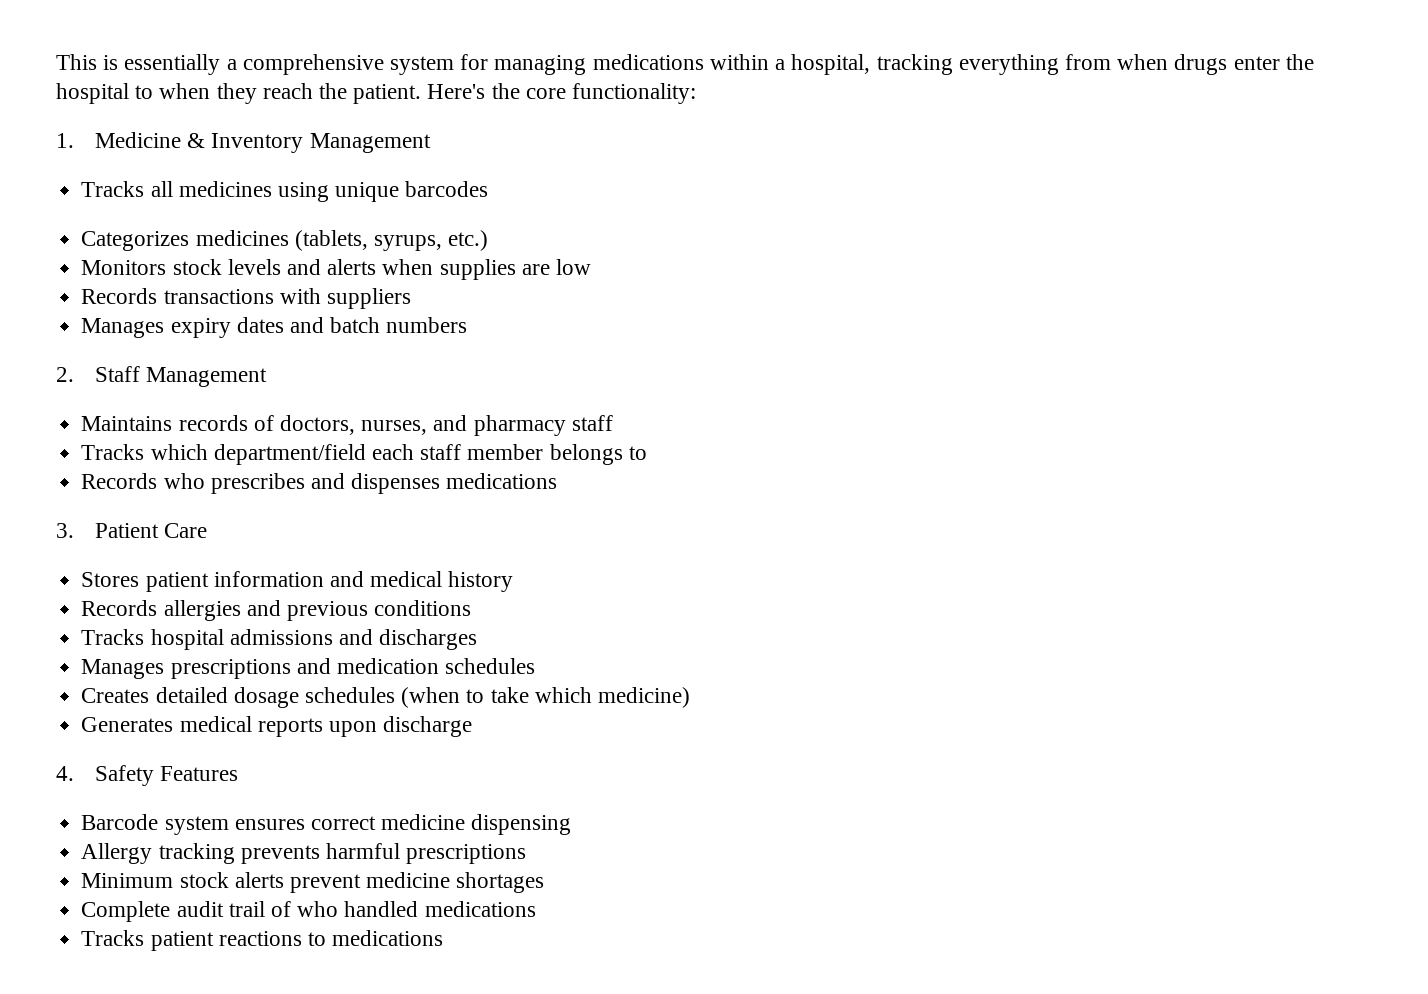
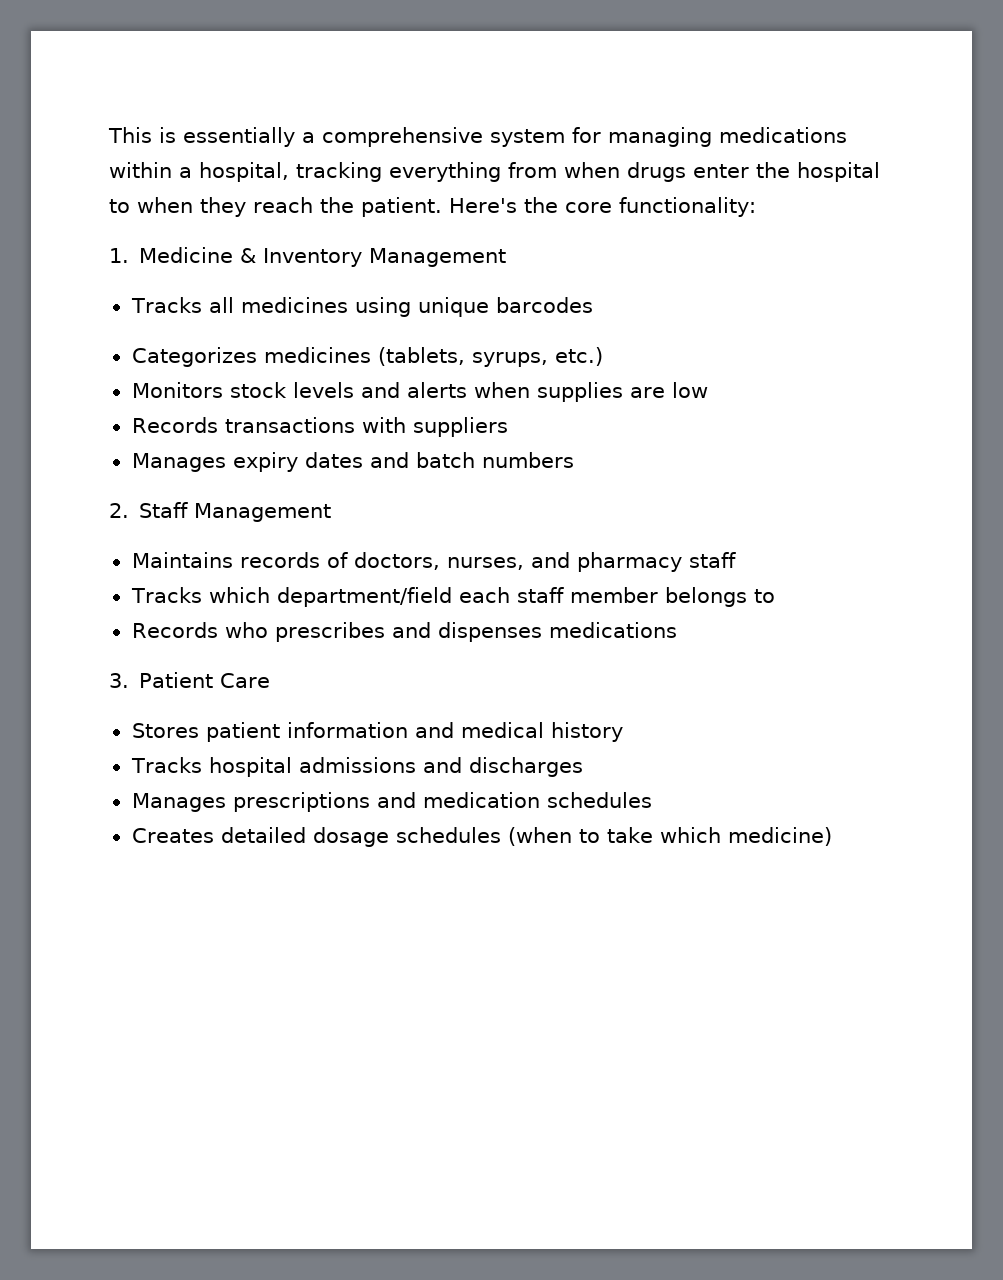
[81,600,472,621] // Records allergies and previous conditions -> (623, 732) none
[81,716,473,737] [56,765,239,786] [81,814,572,835] [81,843,527,864] [81,872,545,893] [81,901,536,922] [81,930,444,951] // Generates medical reports upon discharge // 4. Safety Features // Barcode system ensures correct medicine dispensing // Allergy tracking prevents harmful prescriptions // Minimum stock alerts prevent medicine shortages // Complete audit trail of who handled medications // Tracks patient reactions to medications -> (832, 836) none

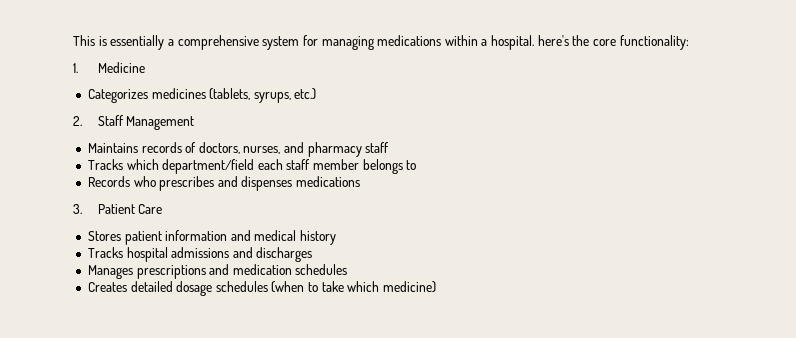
[199,162,880,182] [109,197,517,217] hospital, tracking everything from when drugs enter the hospital to when they reach the patient. Here's -> [491,35,569,50] hospital. here's
[240,248,507,267] [130,297,593,317] & Inventory Management // Tracks all medicines using unique barcodes -> (145, 67) none
[131,382,708,402] [131,417,508,437] [131,452,574,472] // Monitors stock levels and alerts when supplies are low // Records transactions with suppliers // Manages expiry dates and batch numbers -> (317, 94) none

